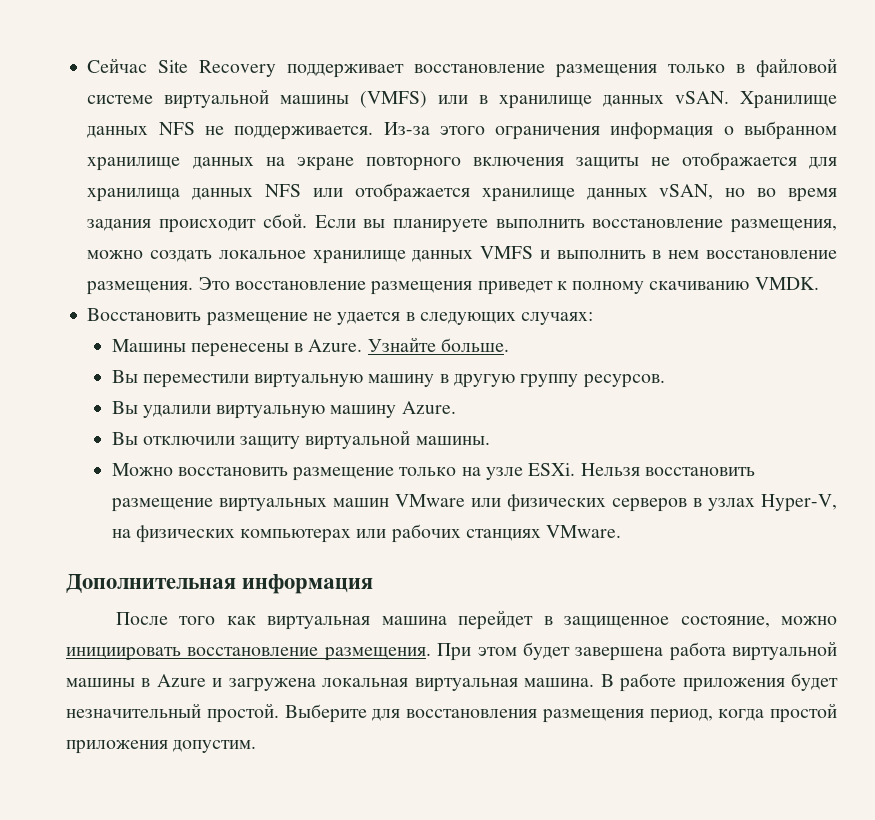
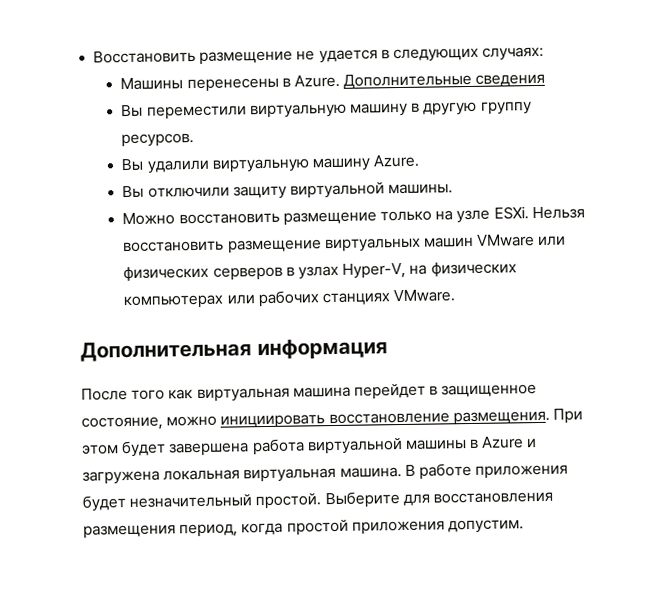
[87,58,838,78] [87,89,838,109] [87,121,837,140] [87,152,838,171] [87,183,838,202] [87,213,838,233] [87,246,837,264] [86,277,819,295] Сейчас Site Recovery поддерживает восстановление размещения только в файловой системе виртуальной машины (VMFS) или в хранилище данных vSAN. Хранилище данных NFS не поддерживается. Из-за этого ограничения информация о выбранном хранилище данных на экране повторного включения защиты не отображается для хранилища данных NFS или отображается хранилище данных vSAN, но во время задания происходит сбой. Если вы планируете выполнить восстановление размещения, можно создать локальное хранилище данных VMFS и выполнить в нем восстановление размещения. Это восстановление размещения приведет к полному скачиванию VMDK. // -> (93, 56) none
[367,337,510,352] Узнайте больше. -> [343,72,546,89] Дополнительные сведения

